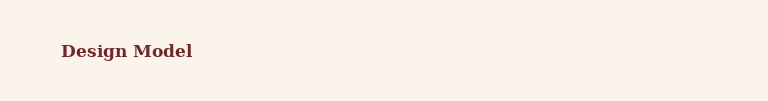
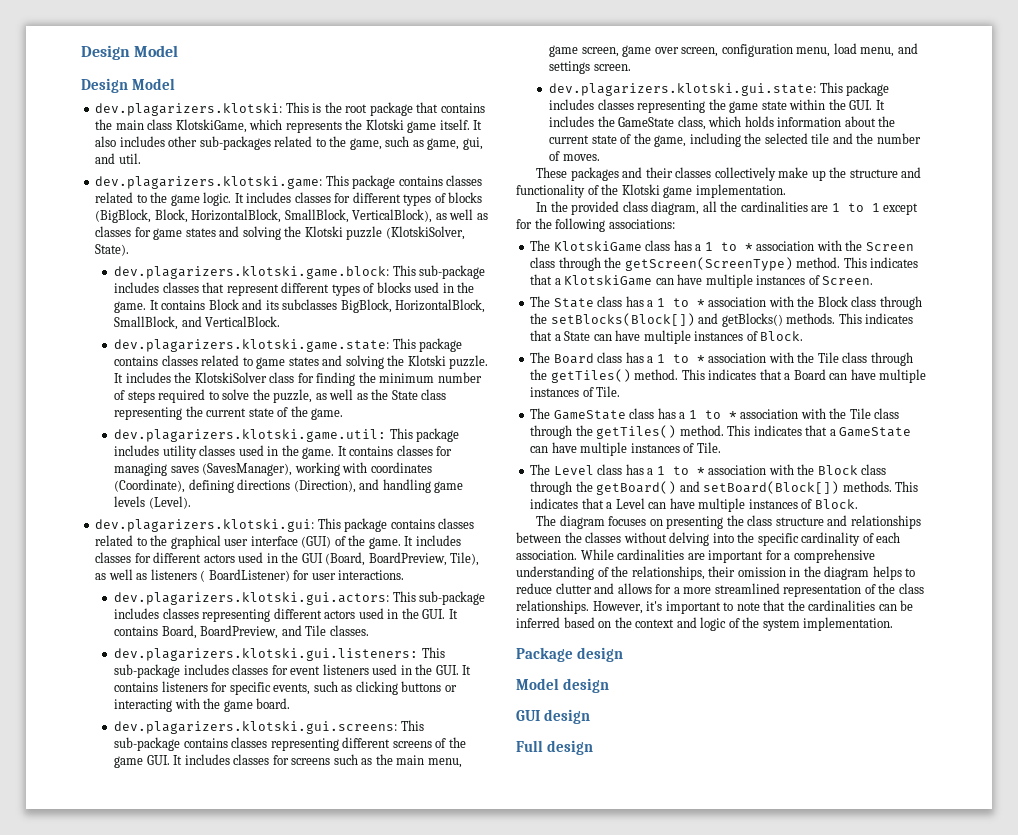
[61,44,193,61] Design Model -> [81,45,179,60] [81,78,176,93] [95,102,485,116] [95,119,483,133] [95,136,483,150] [95,153,141,164] [95,175,483,189] [95,192,483,206] [95,209,488,223] [95,226,465,240] [95,244,130,256] [114,265,486,279] [114,282,475,296] [114,299,486,313] [114,316,281,330] [114,338,463,352] [114,355,489,369] [114,372,482,386] [114,389,447,403] [114,406,344,420] [114,428,460,442] [114,445,453,459] [114,462,432,476] [114,479,464,493] [114,496,191,509] [95,518,475,532] [95,535,461,549] [95,552,480,566] [95,569,405,582] [114,591,486,605] [114,608,458,622] [114,625,369,639] [114,647,445,661] [114,664,472,678] [114,681,457,695] [114,698,291,712] [114,720,424,734] [114,737,466,751] [114,754,462,768] [549,43,918,57] [549,61,631,74] [549,82,890,96] [549,99,885,113] [549,116,896,130] [549,133,921,147] [549,151,600,161] [536,167,922,181] [516,184,786,198] [536,201,919,215] [516,218,675,232] [530,240,914,252] [530,257,919,271] [530,274,874,288] [530,296,922,310] [530,313,914,327] [530,330,804,344] [530,352,913,366] [530,369,927,383] [530,386,621,397] [530,408,900,420] [530,425,912,439] [530,442,721,456] [530,464,887,475] [530,481,919,495] [530,498,858,512] [536,515,921,529] [516,532,901,546] [516,549,875,563] [516,566,916,580] [516,583,924,597] [516,600,914,614] [516,617,894,631] [516,647,623,662] [516,678,609,693] [516,709,590,724] [516,740,593,755] Design Model // Design Model // dev.plagarizers.klotski: This is the root package that contains the main class KlotskiGame, which represents the Klotski game itself. It also includes other sub-packages related to the game, such as game, gui, and util. // dev.plagarizers.klotski.game: This package contains classes related to the game logic. It includes classes for different types of blocks (BigBlock, Block, HorizontalBlock, SmallBlock, VerticalBlock), as well as classes for game states and solving the Klotski puzzle (KlotskiSolver, State). // dev.plagarizers.klotski.game.block: This sub-package includes classes that represent different types of blocks used in the game. It contains Block and its subclasses BigBlock, HorizontalBlock, SmallBlock, and VerticalBlock. // dev.plagarizers.klotski.game.state: This package contains classes related to game states and solving the Klotski puzzle. It includes the KlotskiSolver class for finding the minimum number of steps required to solve the puzzle, as well as the State class representing the current state of the game. // dev.plagarizers.klotski.game.util: This package includes utility classes used in the game. It contains classes for managing saves (SavesManager), working with coordinates (Coordinate), defining directions (Direction), and handling game levels (Level). // dev.plagarizers.klotski.gui: This package contains classes related to the graphical user interface (GUI) of the game. It includes classes for different actors used in the GUI (Board, BoardPreview, Tile), as well as listeners ( BoardListener) for user interactions. // dev.plagarizers.klotski.gui.actors: This sub-package includes classes representing different actors used in the GUI. It contains Board, BoardPreview, and Tile classes. // dev.plagarizers.klotski.gui.listeners: This sub-package includes classes for event listeners used in the GUI. It contains listeners for specific events, such as clicking buttons or interacting with the game board. // dev.plagarizers.klotski.gui.screens: This sub-package contains classes representing different screens of the game GUI. It includes classes for screens such as the main menu, game screen, game over screen, configuration menu, load menu, and settings screen. // dev.plagarizers.klotski.gui.state: This package includes classes representing the game state within the GUI. It includes the GameState class, which holds information about the current state of the game, including the selected tile and the number of moves. // These packages and their classes collectively make up the structure and functionality of the Klotski game implementation. // In the provided class diagram, all the cardinalities are 1 to 1 except for the following associations: // The KlotskiGame class has a 1 to * association with the Screen class through the getScreen(ScreenType) method. This indicates that a KlotskiGame can have multiple instances of Screen. // The State class has a 1 to * association with the Block class through the setBlocks(Block[]) and getBlocks() methods. This indicates that a State can have multiple instances of Block. // The Board class has a 1 to * association with the Tile class through the getTiles() method. This indicates that a Board can have multiple instances of Tile. // The GameState class has a 1 to * association with the Tile class through the getTiles() method. This indicates that a GameState can have multiple instances of Tile. // The Level class has a 1 to * association with the Block class through the getBoard() and setBoard(Block[]) methods. This indicates that a Level can have multiple instances of Block. // The diagram focuses on presenting the class structure and relationships between the classes without delving into the specific cardinality of each association. While cardinalities are important for a comprehensive understanding of the relationships, their omission in the diagram helps to reduce clutter and allows for a more streamlined representation of the class relationships. However, it's important to note that the cardinalities can be inferred based on the context and logic of the system implementation. // Package design // Model design // GUI design // Full design

